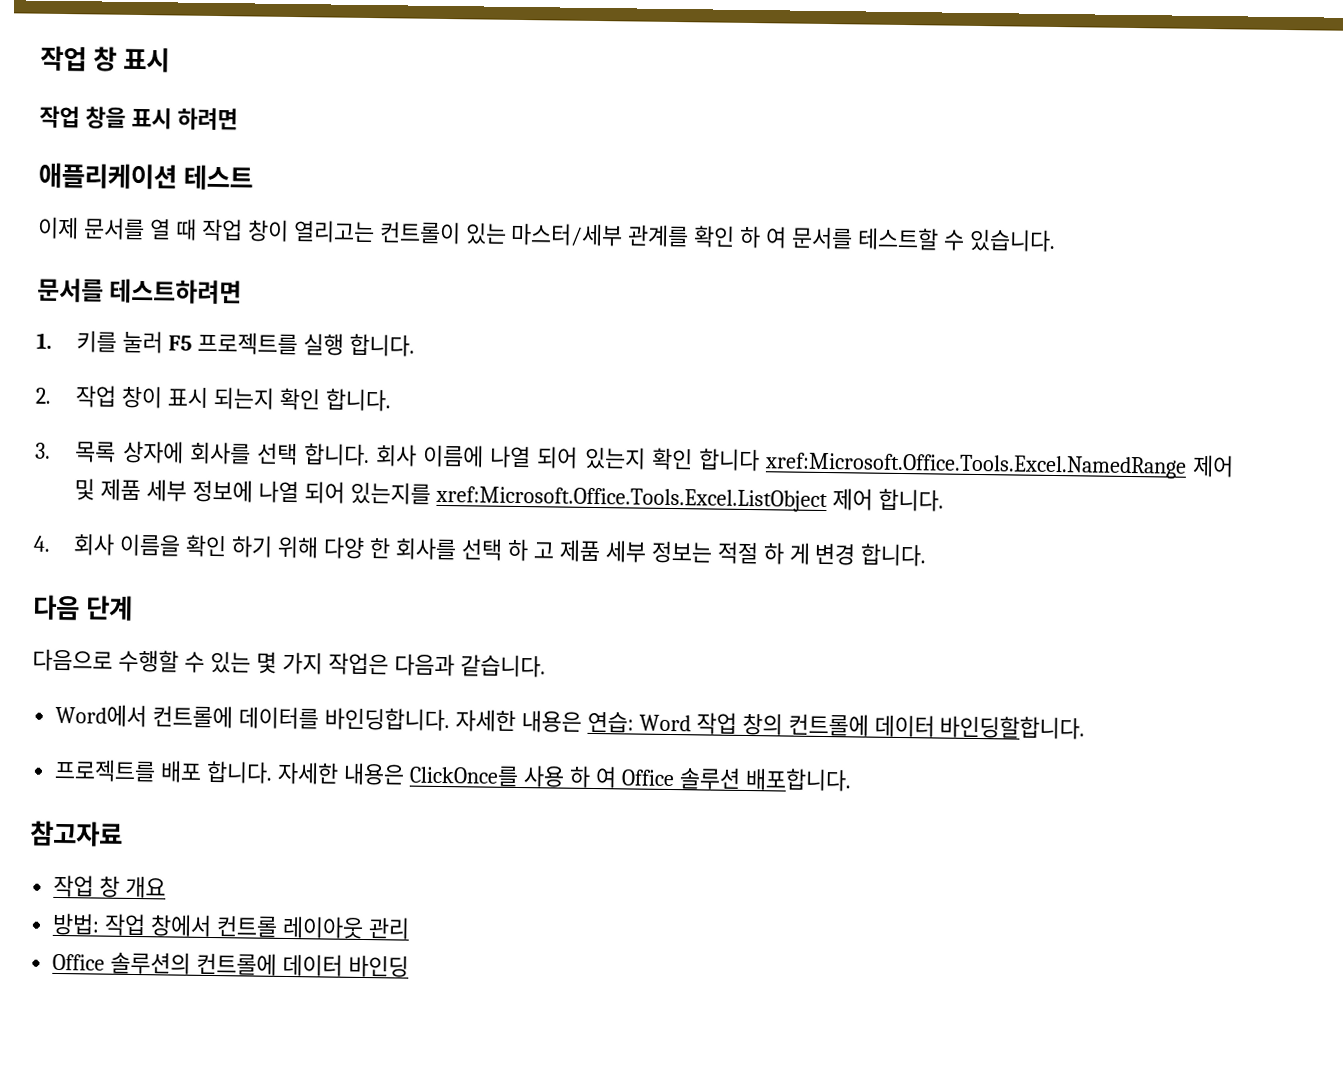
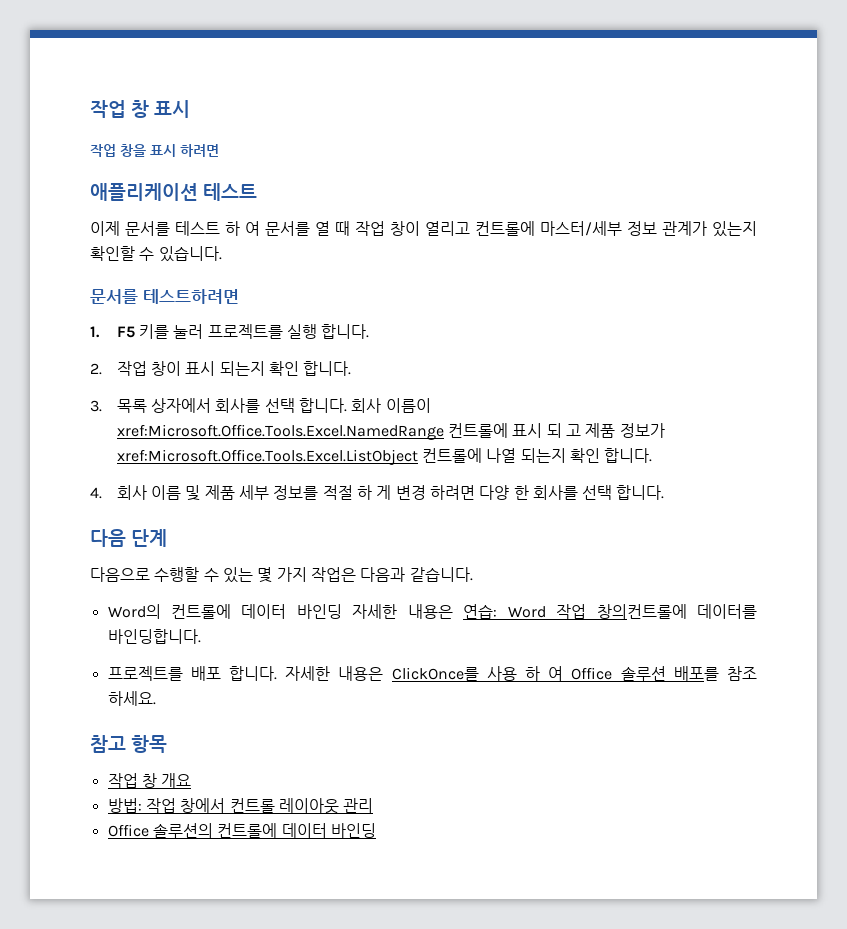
[148,218,940,251] 열 때 작업 창이 열리고는 컨트롤이 있는 마스터/세부 관계를 확인 하 여 문서를 테스트할 -> [175,221,757,237] [90,246,135,261] 테스트 하 여 문서를 열 때 작업 창이 열리고 컨트롤에 마스터/세부 정보 관계가 있는지 확인할
(52, 340) none -> [116,326,135,338] F5
[168,335,193,351] F5 -> (204, 331) none
[121,440,184,464] 상자에 -> [151,398,212,413] 상자에서
[422,444,1234,479] [74,478,944,513] [33,533,856,566] 이름에 나열 되어 있는지 확인 합니다 xref:Microsoft.Office.Tools.Excel.NamedRange 제어 및 제품 세부 정보에 나열 되어 있는지를 xref:Microsoft.Office.Tools.Excel.ListObject 제어 합니다. // 4. 회사 이름을 확인 하기 위해 다양 한 회사를 선택 하 고 제품 세부 정보는 적절 하 게 변경 -> [385,398,431,413] [116,423,665,440] [116,448,653,465] [90,485,613,501] 이름이 xref:Microsoft.Office.Tools.Excel.NamedRange 컨트롤에 표시 되 고 제품 정보가 xref:Microsoft.Office.Tools.Excel.ListObject 컨트롤에 나열 되는지 확인 합니다. // 4. 회사 이름 및 제품 세부 정보를 적절 하 게 변경 하려면 다양 한 회사를 선택
[55,703,451,732] Word에서 컨트롤에 데이터를 바인딩합니다. -> [107,604,342,619] Word의 컨트롤에 데이터 바인딩
[741,712,1086,740] 창의 컨트롤에 데이터 바인딩할합니다. -> [596,604,757,619] [107,629,201,644] 창의컨트롤에 데이터를 바인딩합니다.
[744,767,852,792] [29,820,123,847] 배포합니다. // 참고자료 -> [673,666,757,681] [107,691,156,706] [90,735,168,753] 배포를 참조 하세요. // 참고 항목

